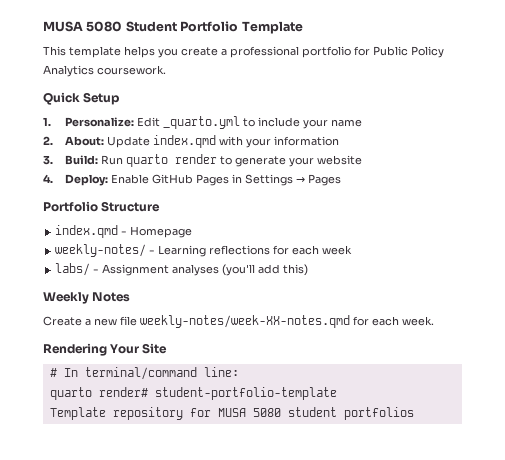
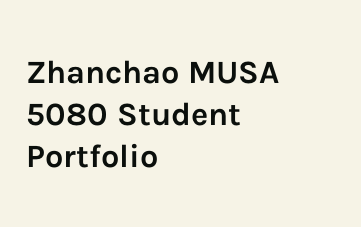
(43, 26) none -> [26,60,179,84] Zhanchao
[241,21,303,34] [43,46,444,58] [43,65,166,77] [43,92,120,105] [43,116,362,129] [43,135,339,148] [43,154,362,167] [43,174,341,186] [43,201,161,212] [55,225,193,238] [55,244,353,257] [55,263,309,276] [43,292,131,304] [43,315,434,328] [43,343,168,356] [49,367,239,380] [49,387,337,400] [49,407,414,420] Template // This template helps you create a professional portfolio for Public Policy Analytics coursework. // Quick Setup // 1. Personalize: Edit _quarto.yml to include your name // 2. About: Update index.qmd with your information // 3. Build: Run quarto render to generate your website // 4. Deploy: Enable GitHub Pages in Settings → Pages // Portfolio Structure // index.qmd - Homepage // weekly-notes/ - Learning reflections for each week // labs/ - Assignment analyses (you'll add this) // Weekly Notes // Create a new file weekly-notes/week-XX-notes.qmd for each week. // Rendering Your Site // # In terminal/command line: // quarto render# student-portfolio-template // Template repository for MUSA 5080 student portfolios -> (158, 155) none

